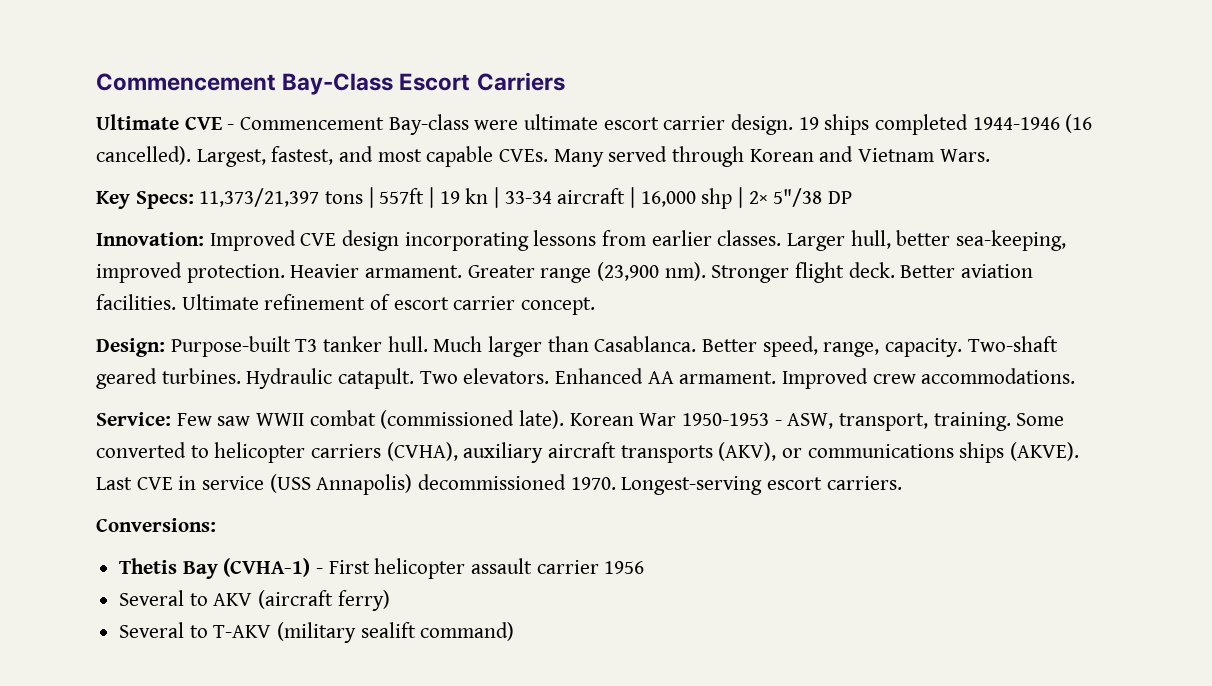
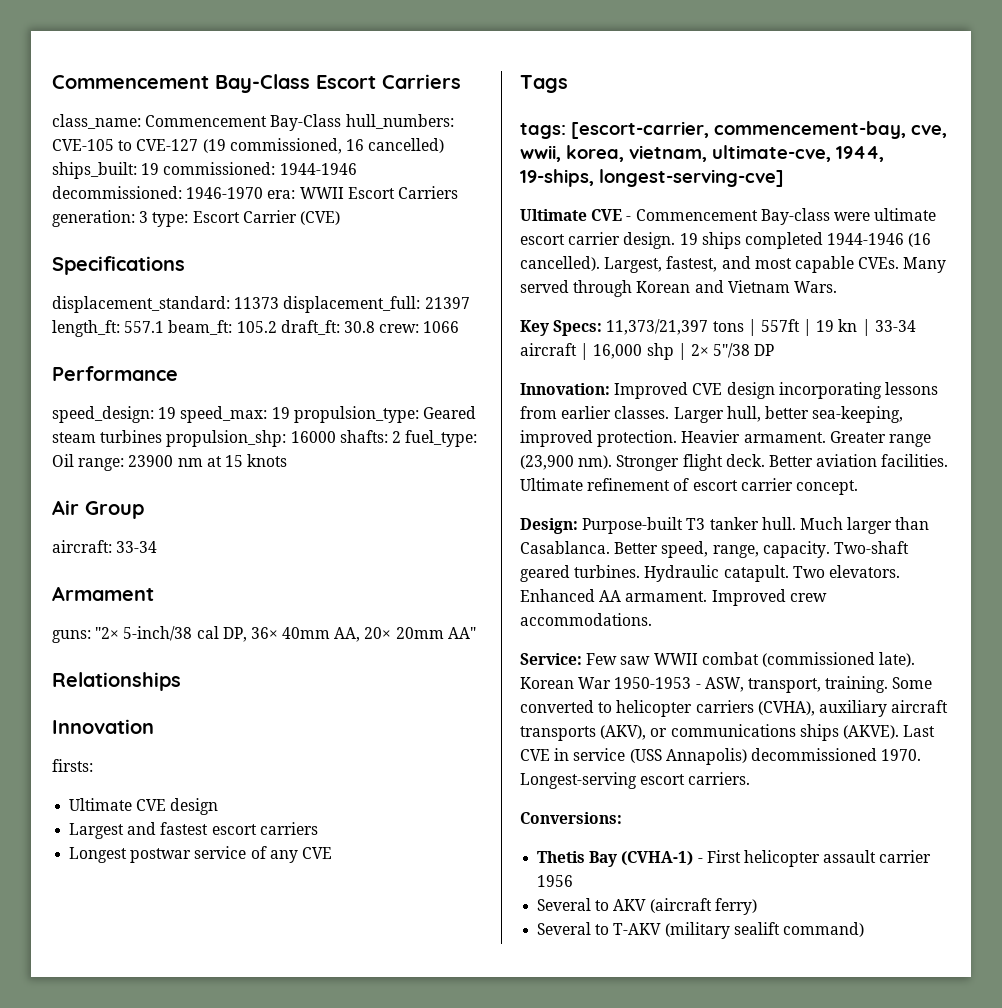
(565, 81) none -> [52,114,454,131] [52,138,445,154] [52,162,357,179] [52,186,458,199] [52,210,340,227] [52,256,185,275] [52,296,470,313] [52,320,460,337] [52,366,178,381] [52,406,476,423] [52,430,478,447] [52,454,288,471] [52,500,144,519] [52,540,158,553] [52,586,154,601] [52,626,476,643] [52,672,181,691] [52,719,154,734] [52,759,93,772] [69,798,219,815] [69,822,318,839] [69,846,332,863] [520,75,568,93] [520,121,947,139] [520,145,884,162] [520,169,784,187] // class_name: Commencement Bay-Class hull_numbers: CVE-105 to CVE-127 (19 commissioned, 16 cancelled) ships_built: 19 commissioned: 1944-1946 decommissioned: 1946-1970 era: WWII Escort Carriers generation: 3 type: Escort Carrier (CVE) // Specifications // displacement_standard: 11373 displacement_full: 21397 length_ft: 557.1 beam_ft: 105.2 draft_ft: 30.8 crew: 1066 // Performance // speed_design: 19 speed_max: 19 propulsion_type: Geared steam turbines propulsion_shp: 16000 shafts: 2 fuel_type: Oil range: 23900 nm at 15 knots // Air Group // aircraft: 33-34 // Armament // guns: "2× 5-inch/38 cal DP, 36× 40mm AA, 20× 20mm AA" // Relationships // Innovation // firsts: // Ultimate CVE design // Largest and fastest escort carriers // Longest postwar service of any CVE // Tags // tags: [escort-carrier, commencement-bay, cve, wwii, korea, vietnam, ultimate-cve, 1944, 19-ships, longest-serving-cve]

